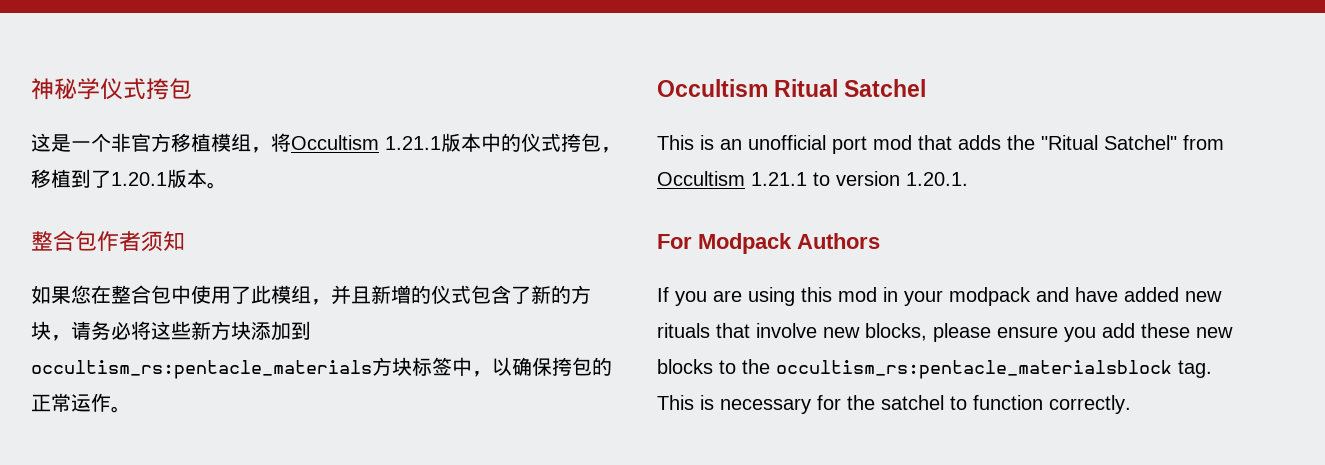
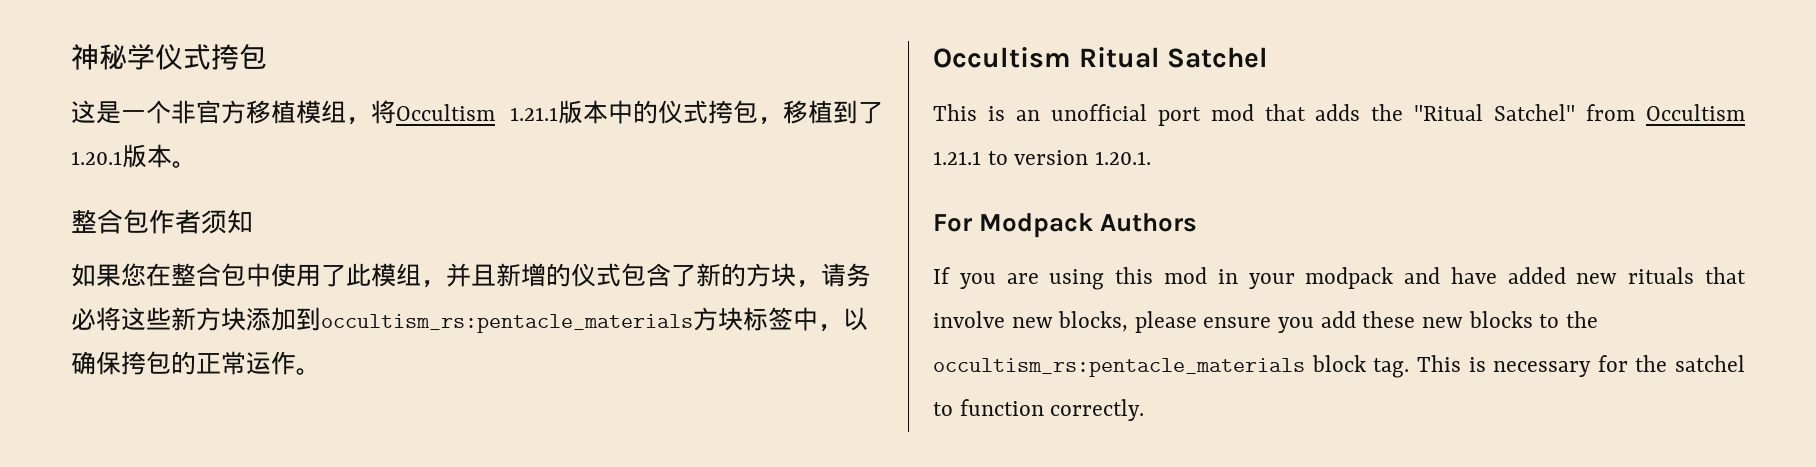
[776,360,1172,379] occultism_rs:pentacle_materialsblock -> [933,355,1366,377] occultism_rs:pentacle_materials block

